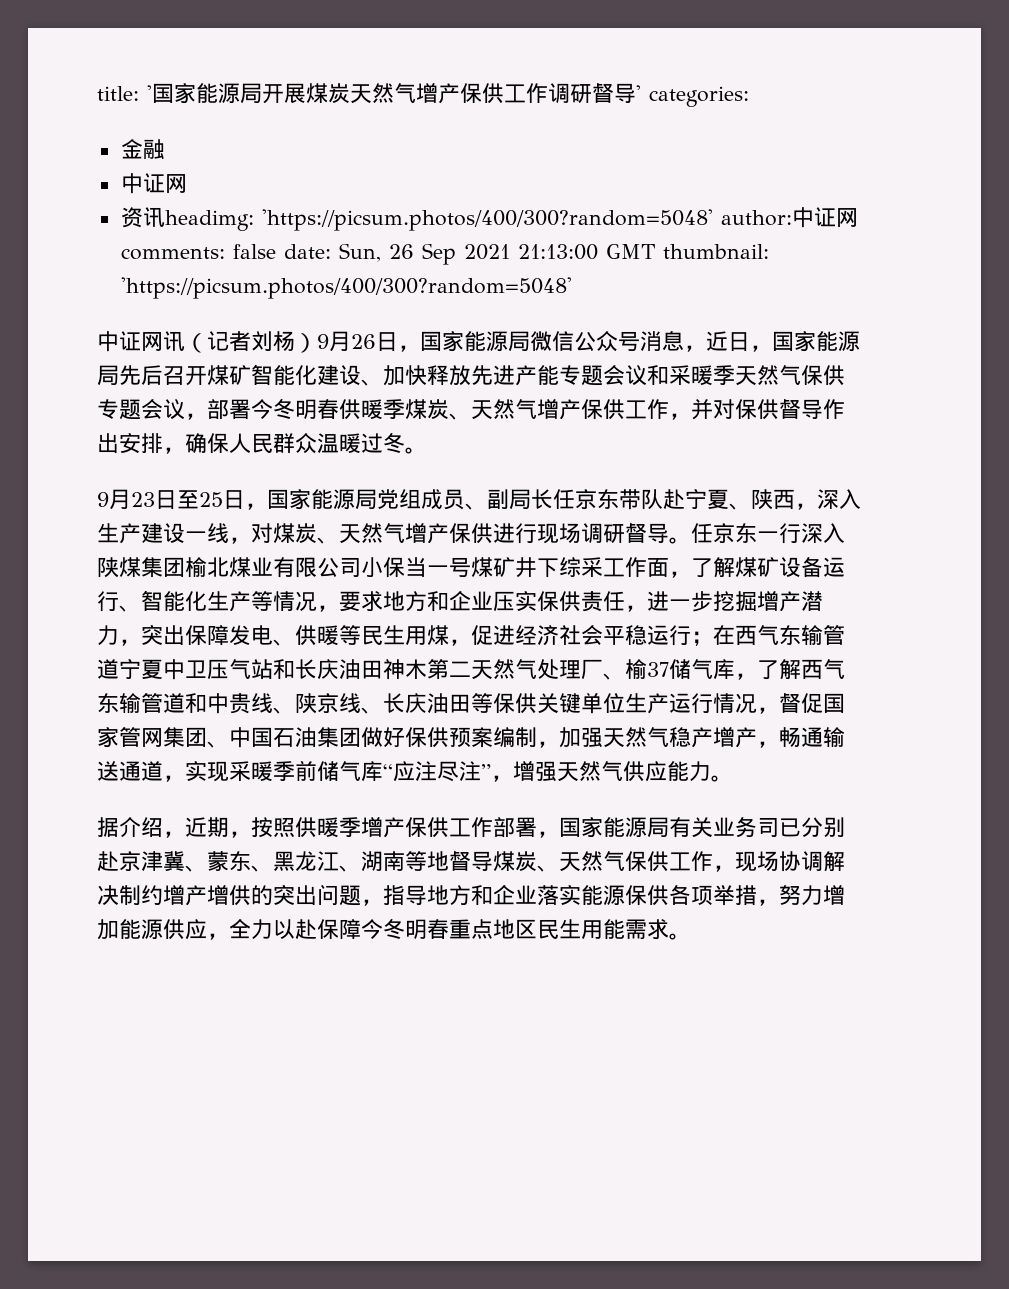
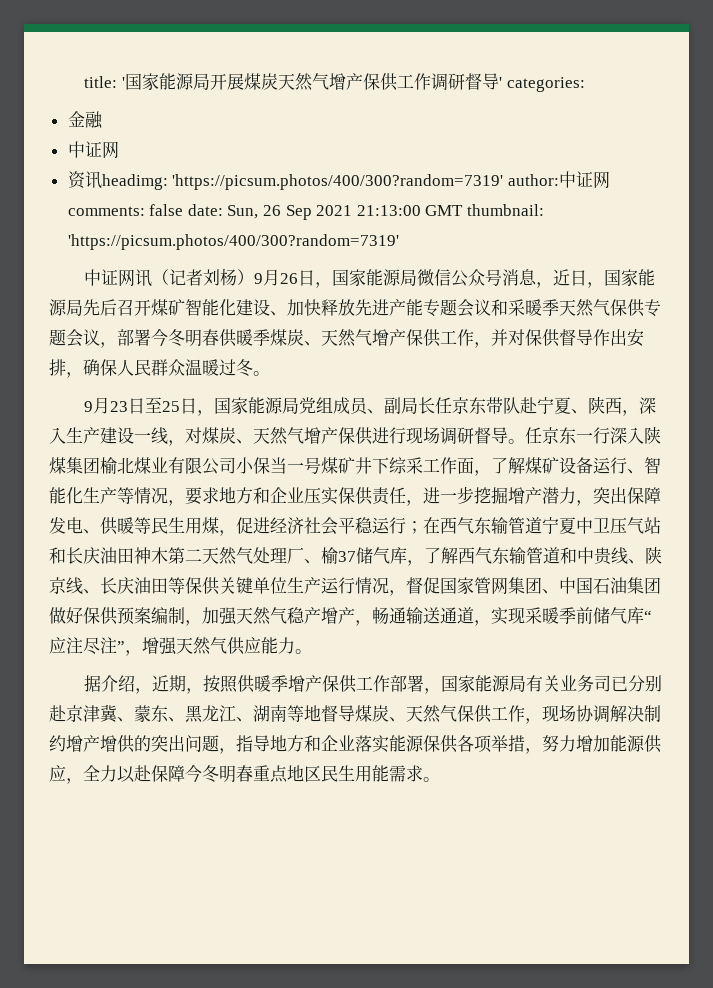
[261,209,713,231] 'https://picsum.photos/400/300?random=5048' -> [172,174,504,190] 'https://picsum.photos/400/300?random=7319'
[120,277,572,299] 'https://picsum.photos/400/300?random=5048' -> [67,234,399,250] 'https://picsum.photos/400/300?random=7319'

